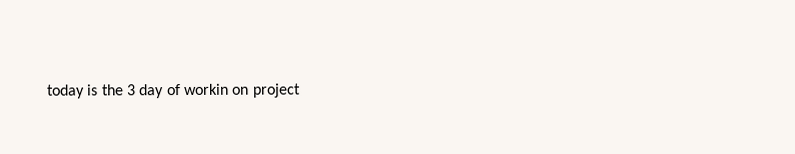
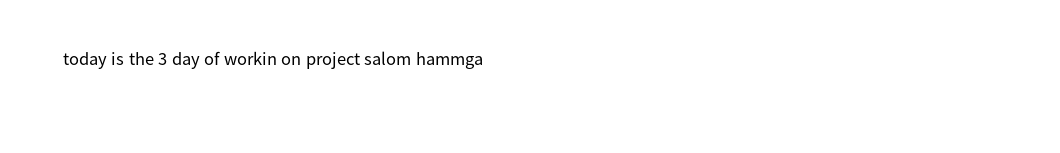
(301, 90) none -> [364,51,483,69] salom hammga

